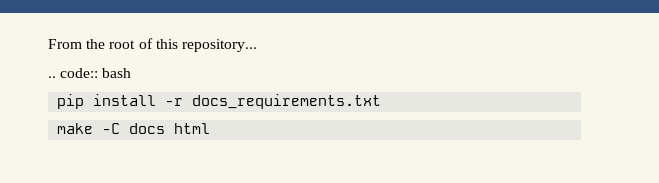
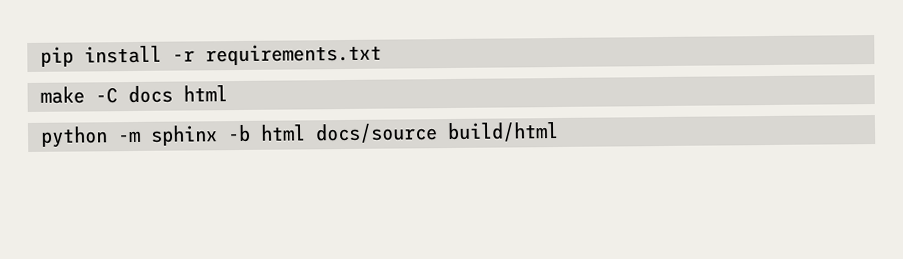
[48,38,257,52] [48,68,132,78] From the root of this repository... // .. code:: bash // -> (39, 56) none
[192,94,382,109] docs_requirements.txt -> [204,43,382,66] requirements.txt
(211, 128) none -> [39,121,559,148] // python -m sphinx -b html docs/source build/html

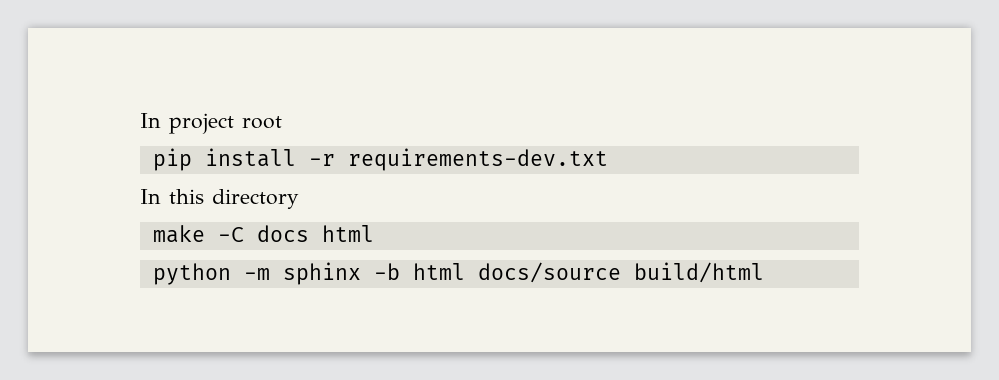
[39,43,382,67] pip install -r requirements.txt -> [140,113,282,134] [152,148,608,171] [140,189,299,209] In project root // pip install -r requirements-dev.txt // In this directory

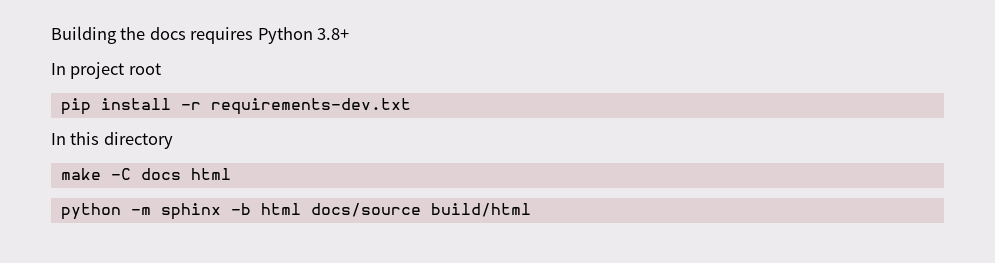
(140, 120) none -> [51,26,350,44] Building the docs requires Python 3.8+ //

